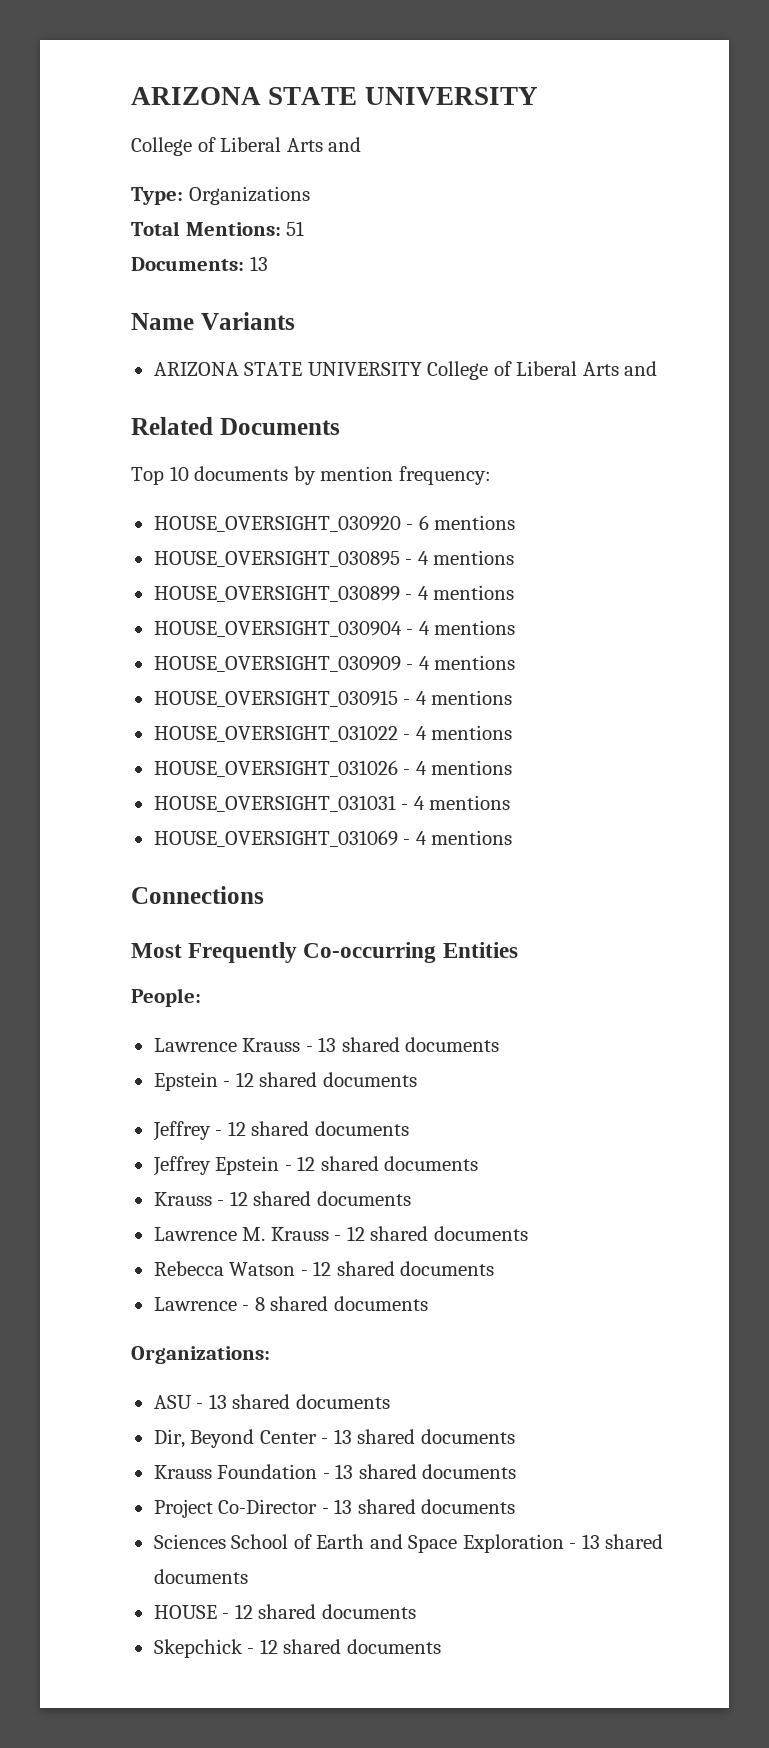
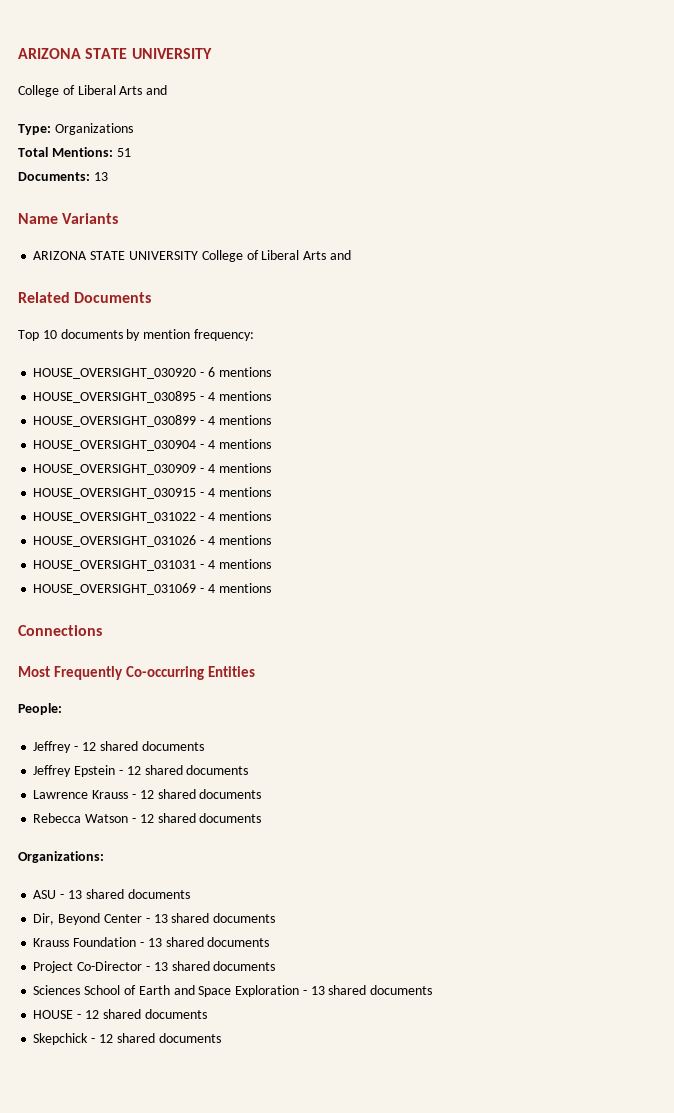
[153,1037,500,1052] [153,1072,417,1091] // Lawrence Krauss - 13 shared documents // Epstein - 12 shared documents -> (62, 709) none
[153,1191,411,1206] [153,1227,266,1241] // Krauss - 12 shared documents // Lawrence M. -> [33,790,89,799] // Lawrence
[153,1296,428,1311] // Lawrence - 8 shared documents -> (262, 818) none

